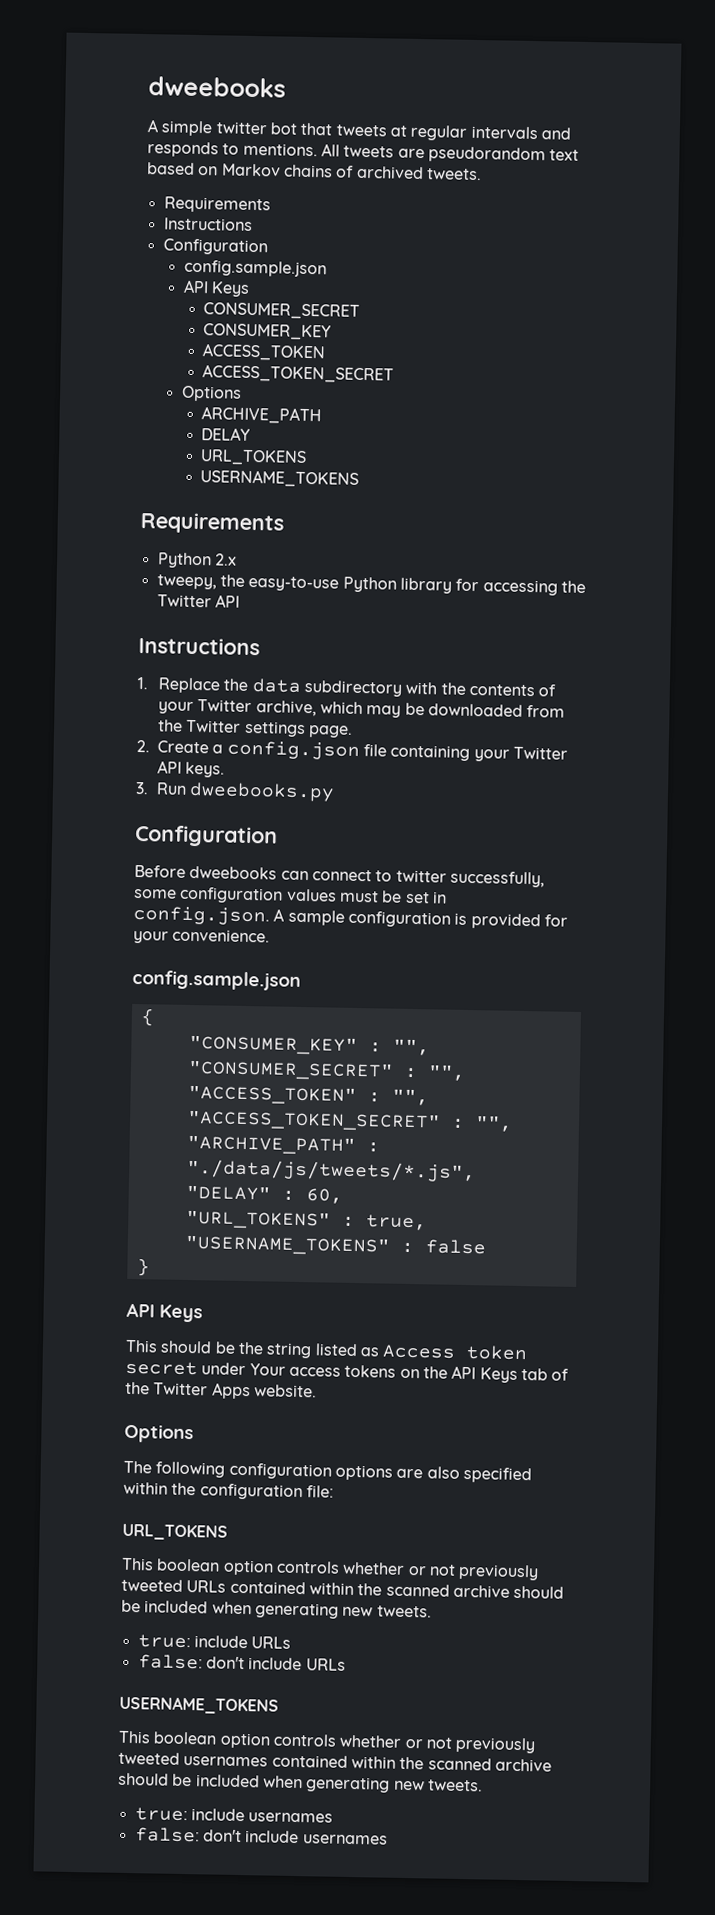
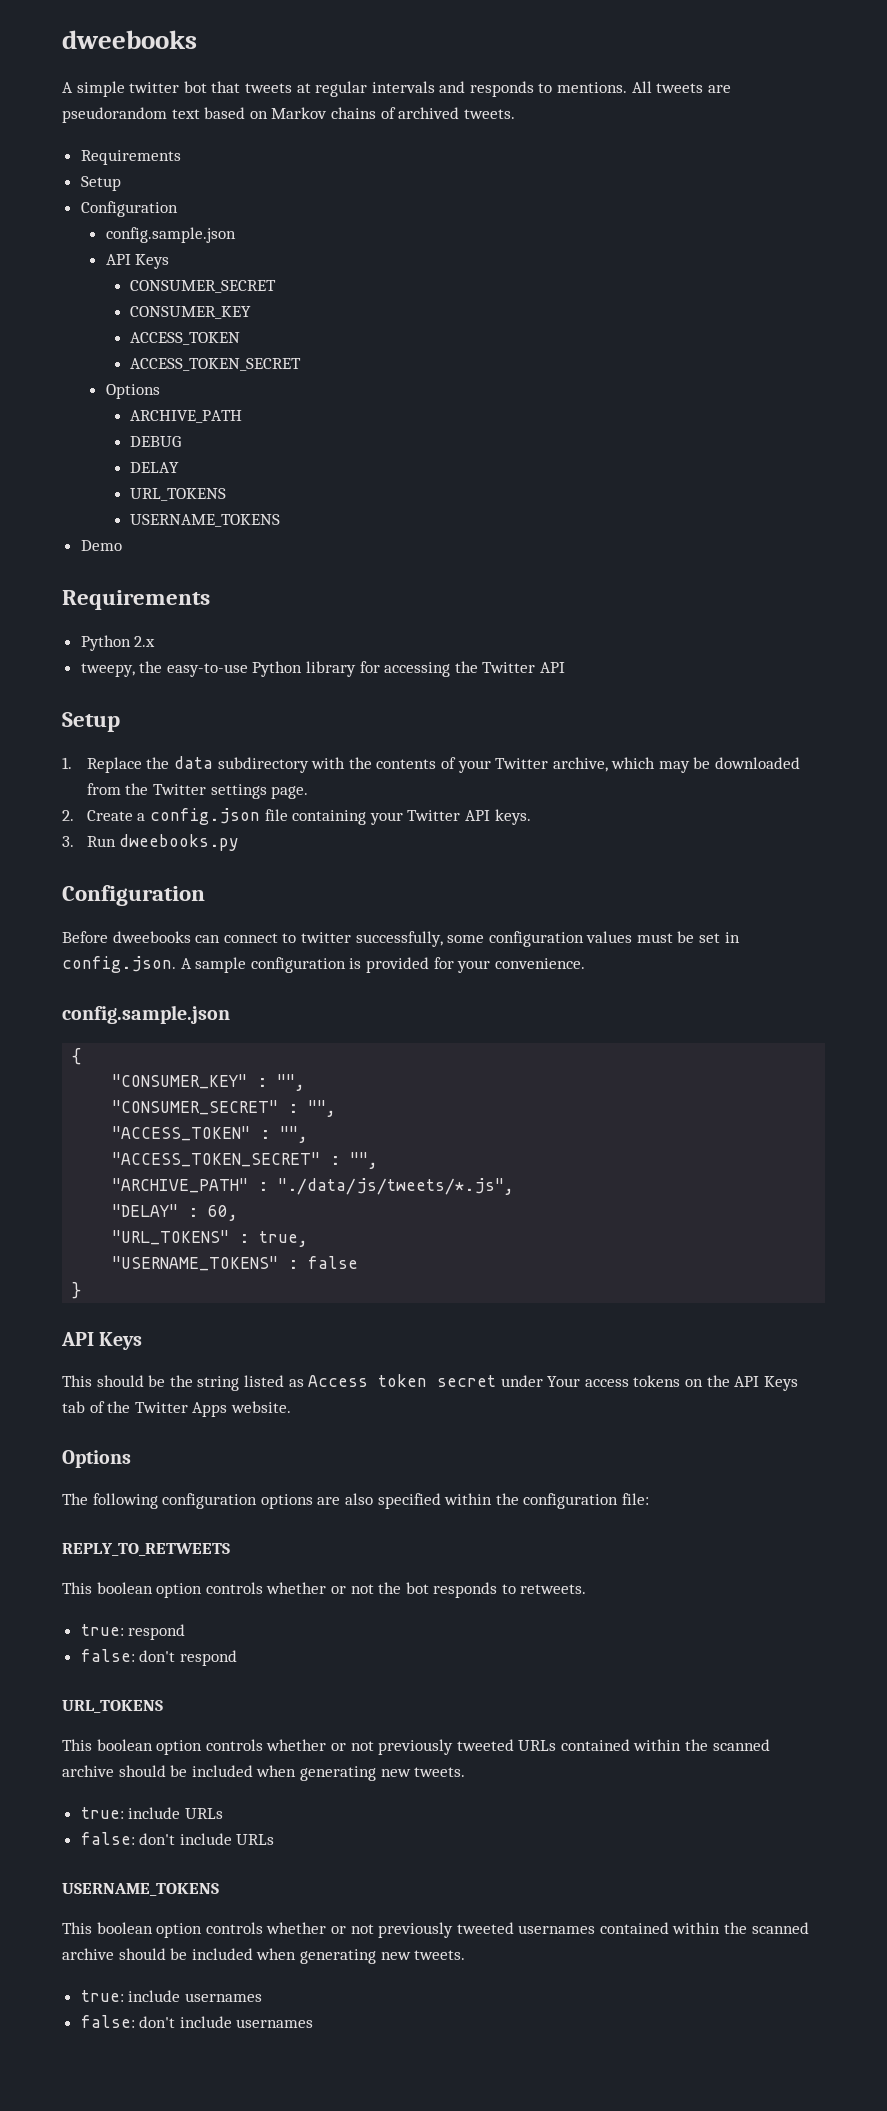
[163,217,253,231] Instructions -> [80,176,121,191] Setup
(323, 415) none -> [130,436,182,447] // DEBUG
(360, 478) none -> [80,540,122,551] // Demo
[138,637,260,656] Instructions -> [62,712,120,732] Setup
(334, 1491) none -> [62,1543,230,1556] [62,1582,587,1598] [80,1624,186,1640] [80,1649,237,1666] // REPLY_TO_RETWEETS // This boolean option controls whether or not the bot responds to retweets. // true: respond // false: don't respond

